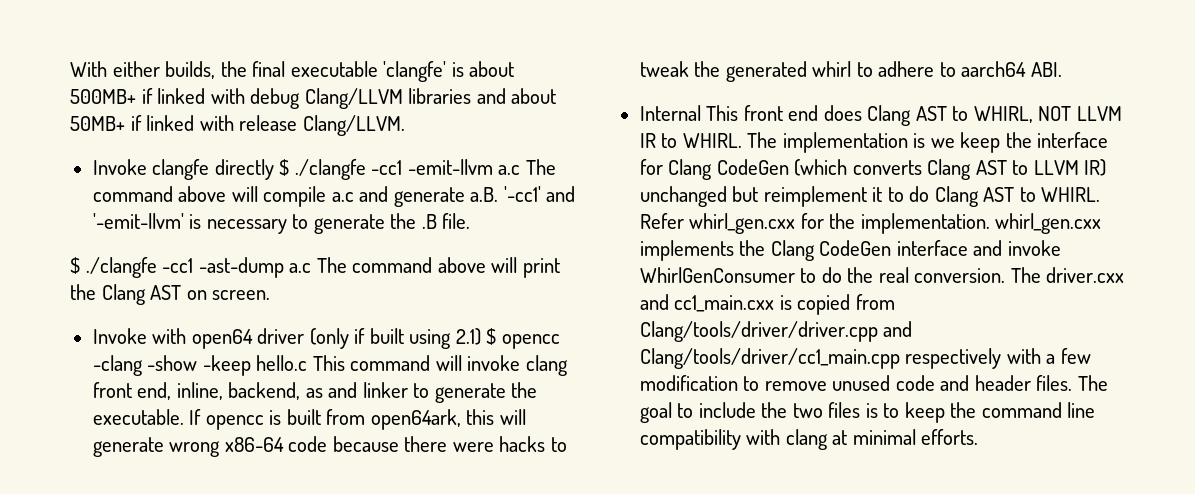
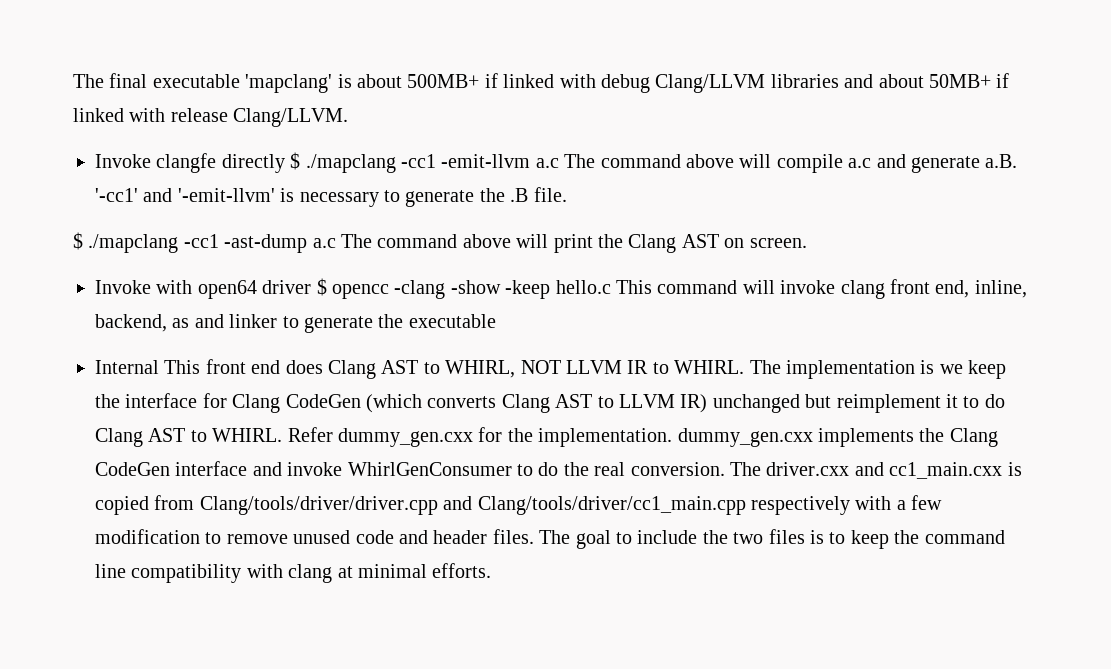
[70,61,247,79] With either builds, the -> [73,74,104,88] The
[383,61,447,82] 'clangfe' -> [245,74,333,93] 'mapclang'
[294,159,366,180] ./clangfe -> [305,154,396,173] ./mapclang
[85,257,157,278] ./clangfe -> [88,234,179,253] ./mapclang
[309,328,481,349] (only if built using 2.1) -> (312, 287) none
[92,409,526,430] [92,436,567,457] [639,61,1062,82] executable. If opencc is built from open64ark, this will generate wrong x86-64 code because there were hacks to tweak the generated whirl to adhere to aarch64 ABI. -> [408,314,496,328] executable
[689,213,796,234] whirl_gen.cxx -> [338,428,473,447] dummy_gen.cxx
[995,213,1102,234] whirl_gen.cxx -> [677,428,813,447] dummy_gen.cxx

